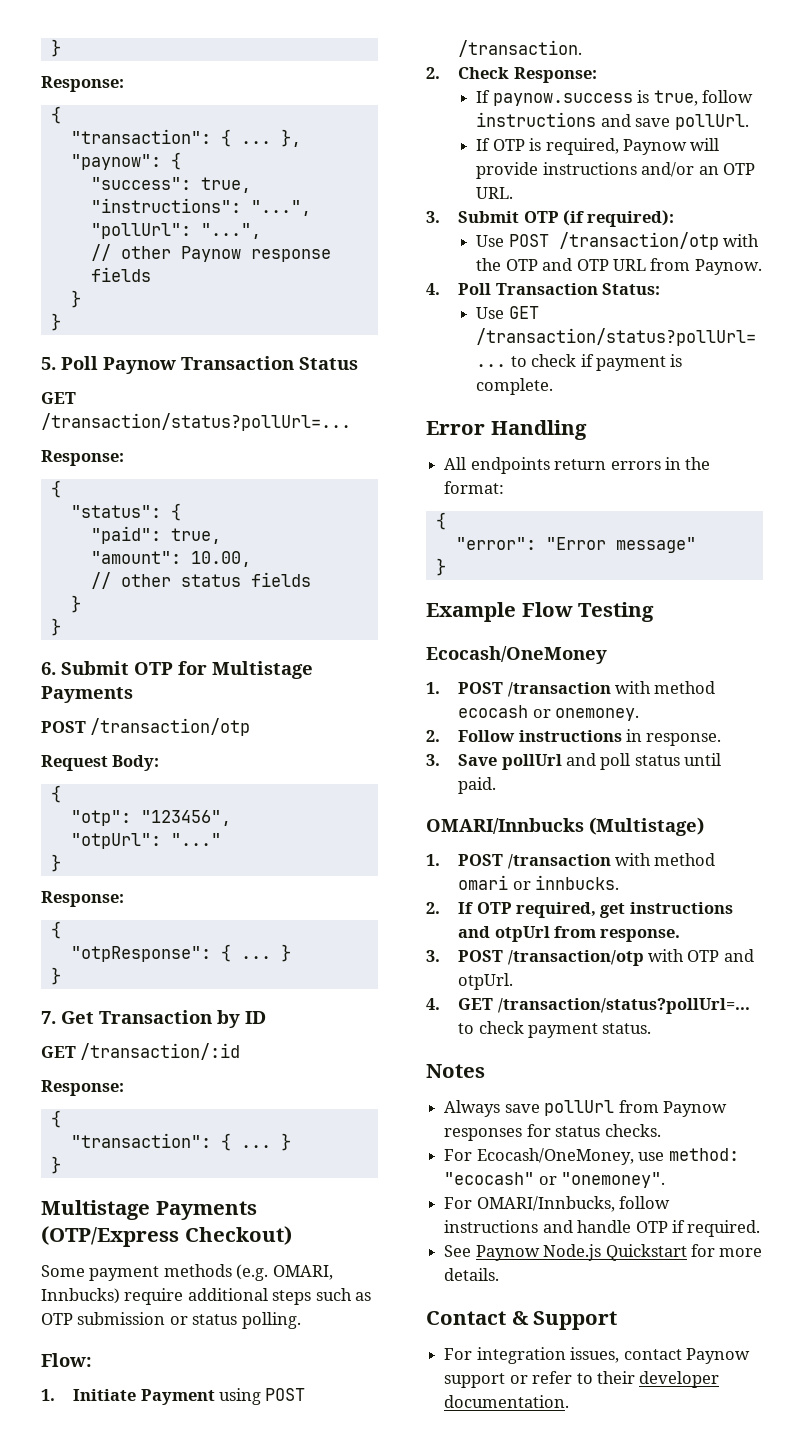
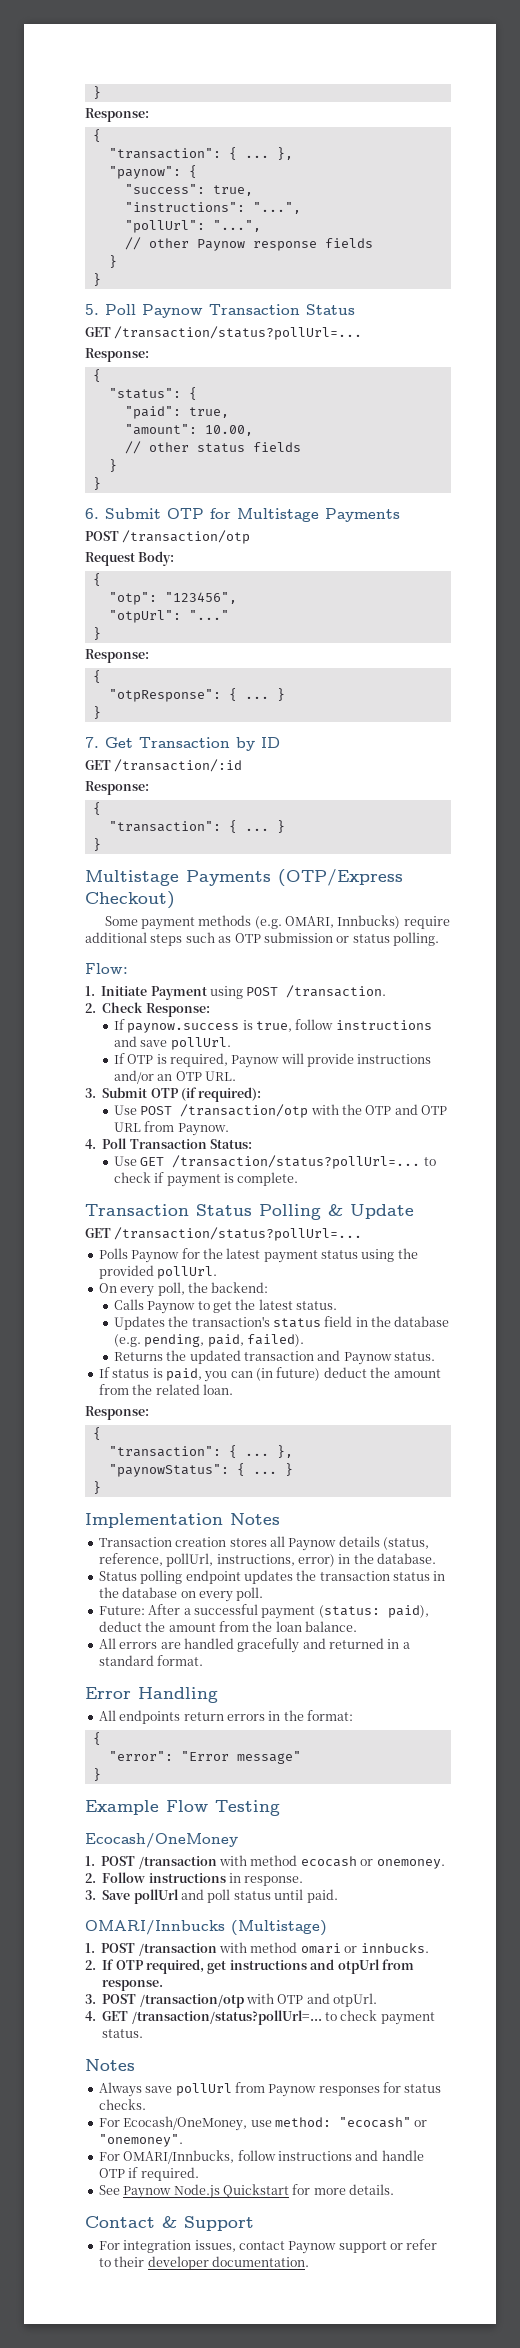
(554, 386) none -> [85,1204,414,1220] [85,1227,363,1241] [98,1248,418,1263] [98,1265,218,1279] [98,1282,269,1297] [113,1299,338,1314] [113,1316,450,1330] [113,1334,304,1347] [113,1350,436,1365] [98,1367,441,1382] [98,1384,233,1395] [85,1406,149,1420] [92,1427,101,1440] [108,1445,293,1458] [108,1463,293,1477] [92,1481,101,1494] [85,1513,280,1528] [98,1536,429,1551] [98,1553,436,1567] [98,1570,446,1584] [98,1587,264,1602] [98,1604,429,1619] [98,1621,357,1632] [98,1638,410,1653] [98,1655,204,1666] // Transaction Status Polling & Update // GET /transaction/status?pollUrl=... // Polls Paynow for the latest payment status using the provided pollUrl. // On every poll, the backend: // Calls Paynow to get the latest status. // Updates the transaction's status field in the database (e.g. pending, paid, failed). // Returns the updated transaction and Paynow status. // If status is paid, you can (in future) deduct the amount from the related loan. // Response: // { // "transaction": { ... }, // "paynowStatus": { ... } // } // Implementation Notes // Transaction creation stores all Paynow details (status, reference, pollUrl, instructions, error) in the database. // Status polling endpoint updates the transaction status in the database on every poll. // Future: After a successful payment (status: paid), deduct the amount from the loan balance. // All errors are handled gracefully and returned in a standard format.

